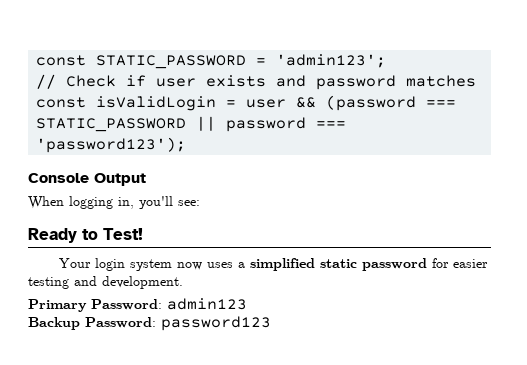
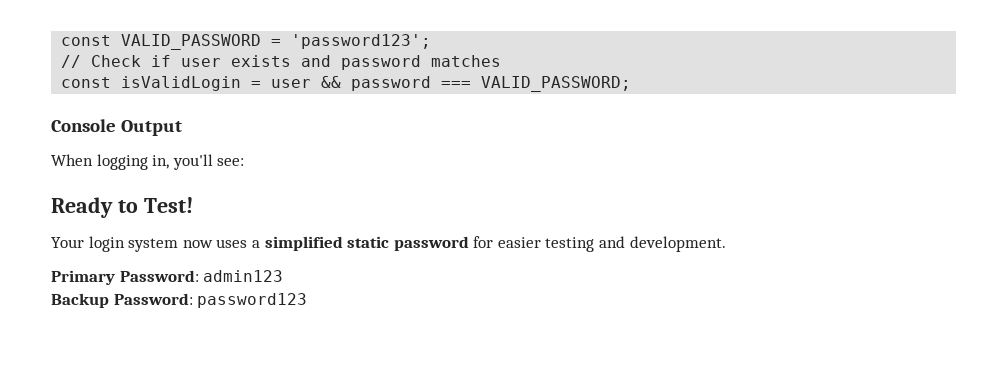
[36,54,387,69] const STATIC_PASSWORD = 'admin123'; -> [61,34,432,50] const VALID_PASSWORD = 'password123';
[326,95,457,111] [36,116,217,132] (password === STATIC_PASSWORD || -> (342, 82) none
[36,137,187,153] 'password123'); -> [481,76,632,92] VALID_PASSWORD;

